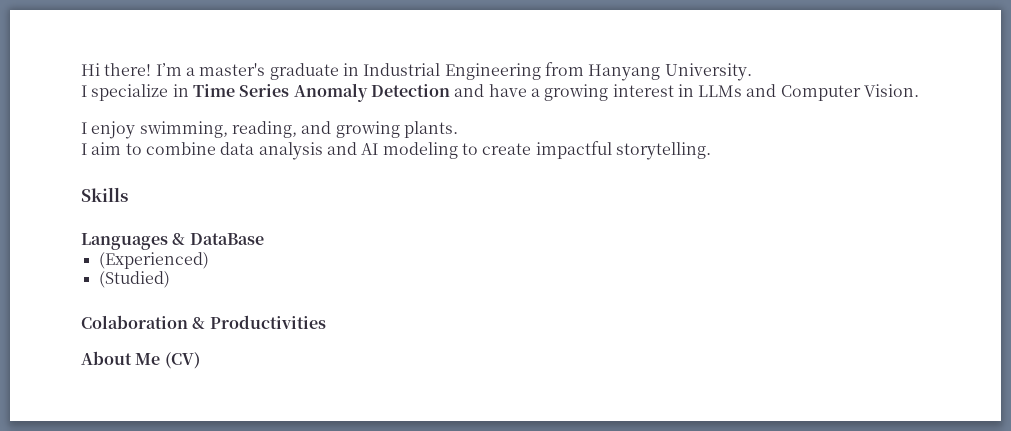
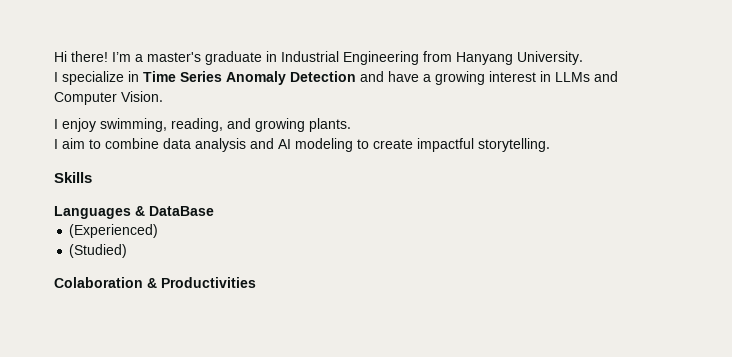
[81,351,200,369] // About Me (CV) -> (256, 282) none

